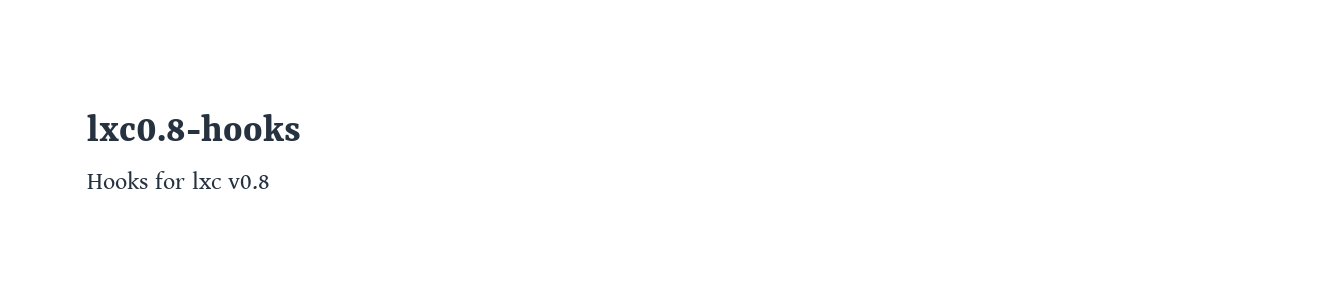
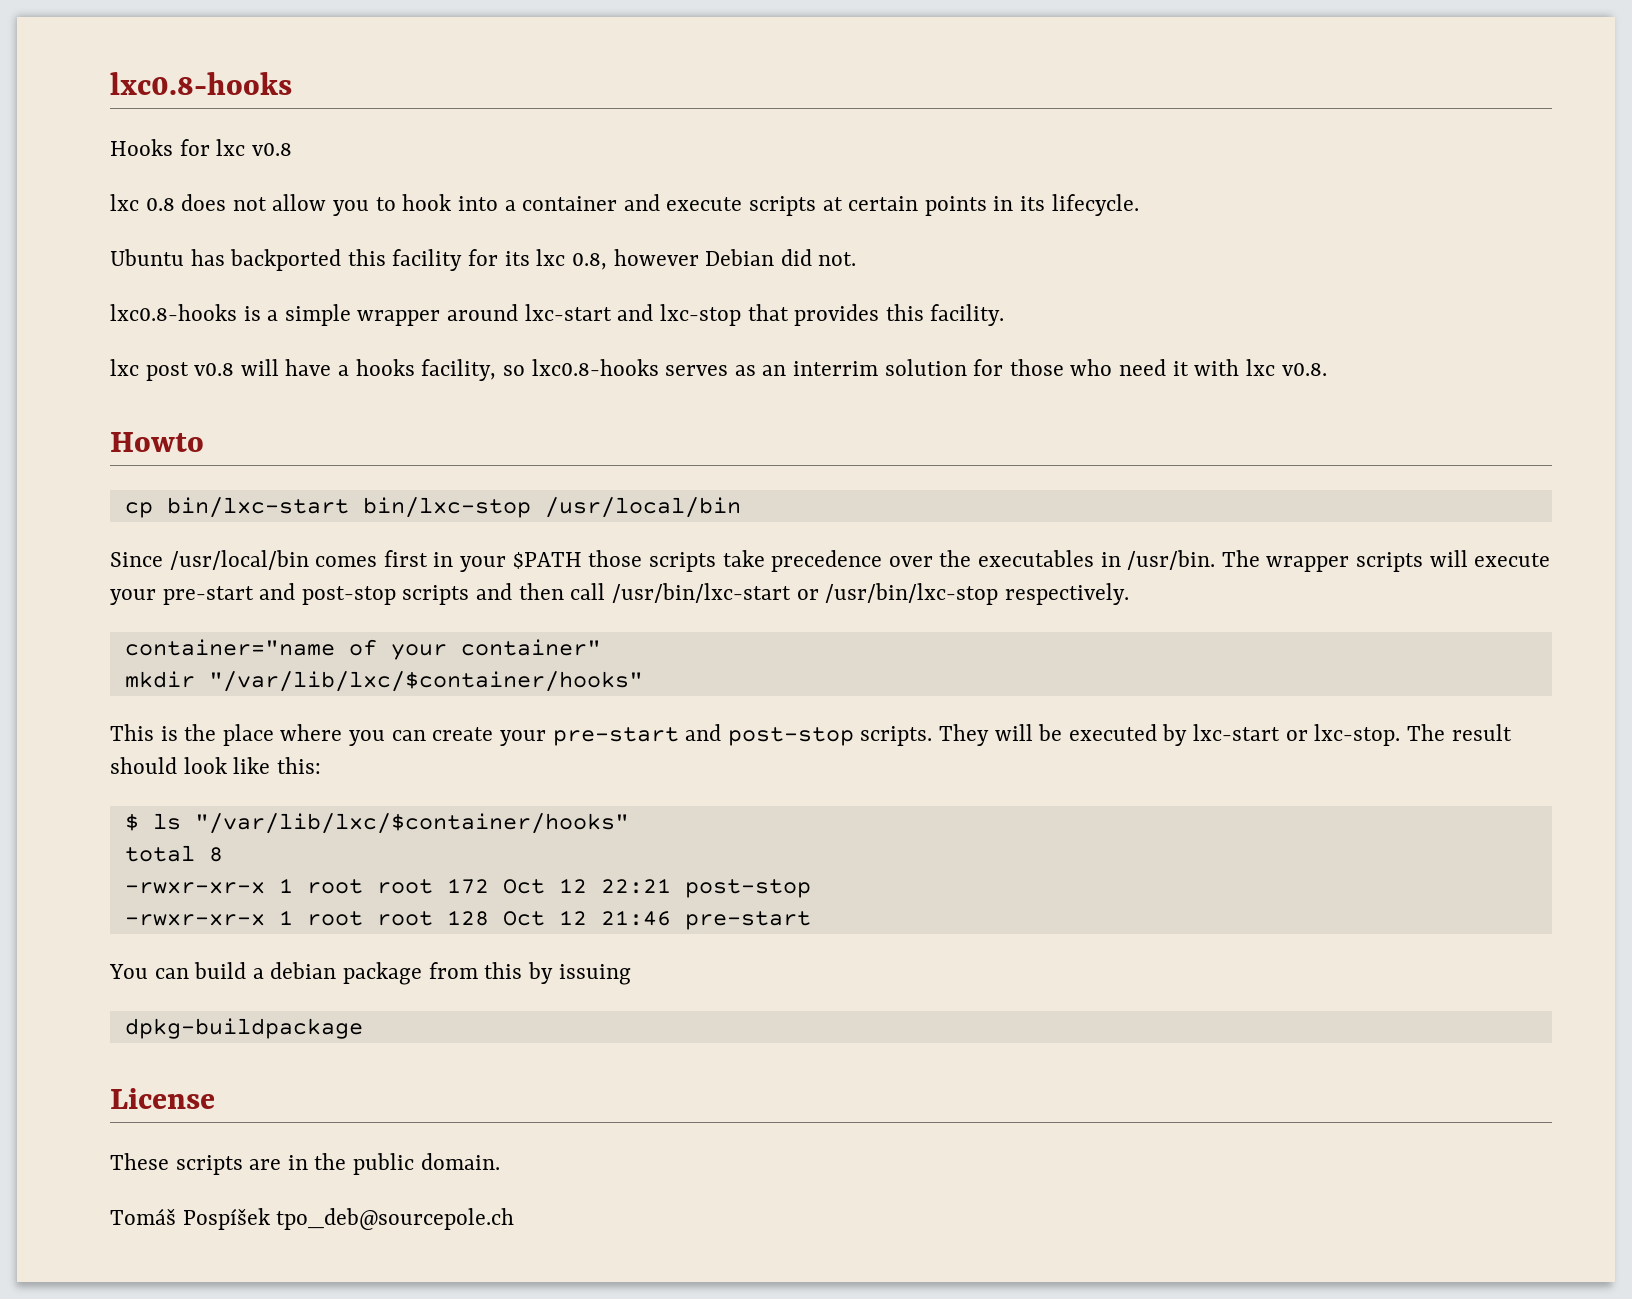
(271, 182) none -> [110,194,1139,216] [110,249,857,271] [110,304,1005,326] [110,359,1327,381] [110,432,204,452] [124,497,741,518] [110,550,1551,572] [110,583,1129,605] [124,639,601,660] [124,671,643,692] [110,724,1512,746] [110,757,321,774] [124,813,629,834] [124,845,223,862] [124,878,811,898] [124,910,811,930] [109,962,631,985] [124,1018,363,1039] [110,1088,215,1109] [110,1153,500,1175] [110,1208,515,1230] // lxc 0.8 does not allow you to hook into a container and execute scripts at certain points in its lifecycle. // Ubuntu has backported this facility for its lxc 0.8, however Debian did not. // lxc0.8-hooks is a simple wrapper around lxc-start and lxc-stop that provides this facility. // lxc post v0.8 will have a hooks facility, so lxc0.8-hooks serves as an interrim solution for those who need it with lxc v0.8. // Howto // cp bin/lxc-start bin/lxc-stop /usr/local/bin // Since /usr/local/bin comes first in your $PATH those scripts take precedence over the executables in /usr/bin. The wrapper scripts will execute your pre-start and post-stop scripts and then call /usr/bin/lxc-start or /usr/bin/lxc-stop respectively. // container="name of your container" // mkdir "/var/lib/lxc/$container/hooks" // This is the place where you can create your pre-start and post-stop scripts. They will be executed by lxc-start or lxc-stop. The result should look like this: // $ ls "/var/lib/lxc/$container/hooks" // total 8 // -rwxr-xr-x 1 root root 172 Oct 12 22:21 post-stop // -rwxr-xr-x 1 root root 128 Oct 12 21:46 pre-start // You can build a debian package from this by issuing // dpkg-buildpackage // License // These scripts are in the public domain. // Tomáš Pospíšek tpo_deb@sourcepole.ch

